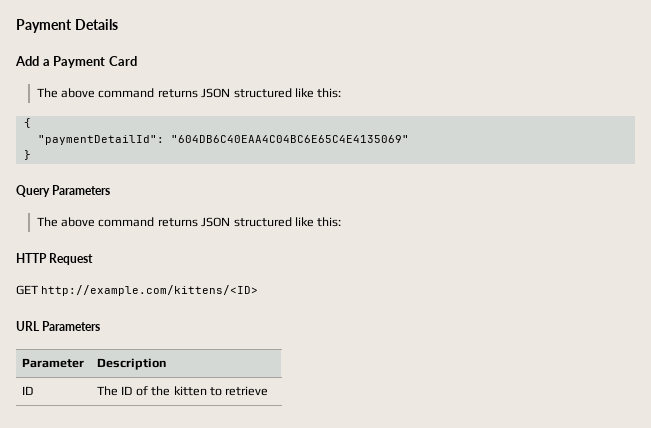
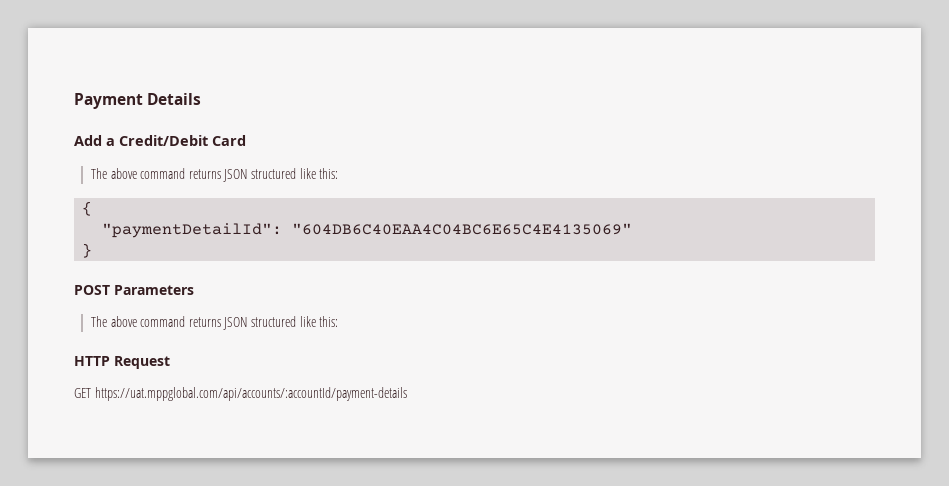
[53,56,106,68] Payment -> [119,135,208,146] Credit/Debit
[16,185,50,197] Query -> [74,285,110,295] POST
[41,285,259,296] [16,321,101,331] [22,358,85,368] [97,358,167,370] [22,386,34,395] [97,386,269,396] http://example.com/kittens/<ID> // URL Parameters // Parameter | Description // ID | The ID of the kitten to retrieve -> [94,387,407,401] https://uat.mppglobal.com/api/accounts/:accountId/payment-details

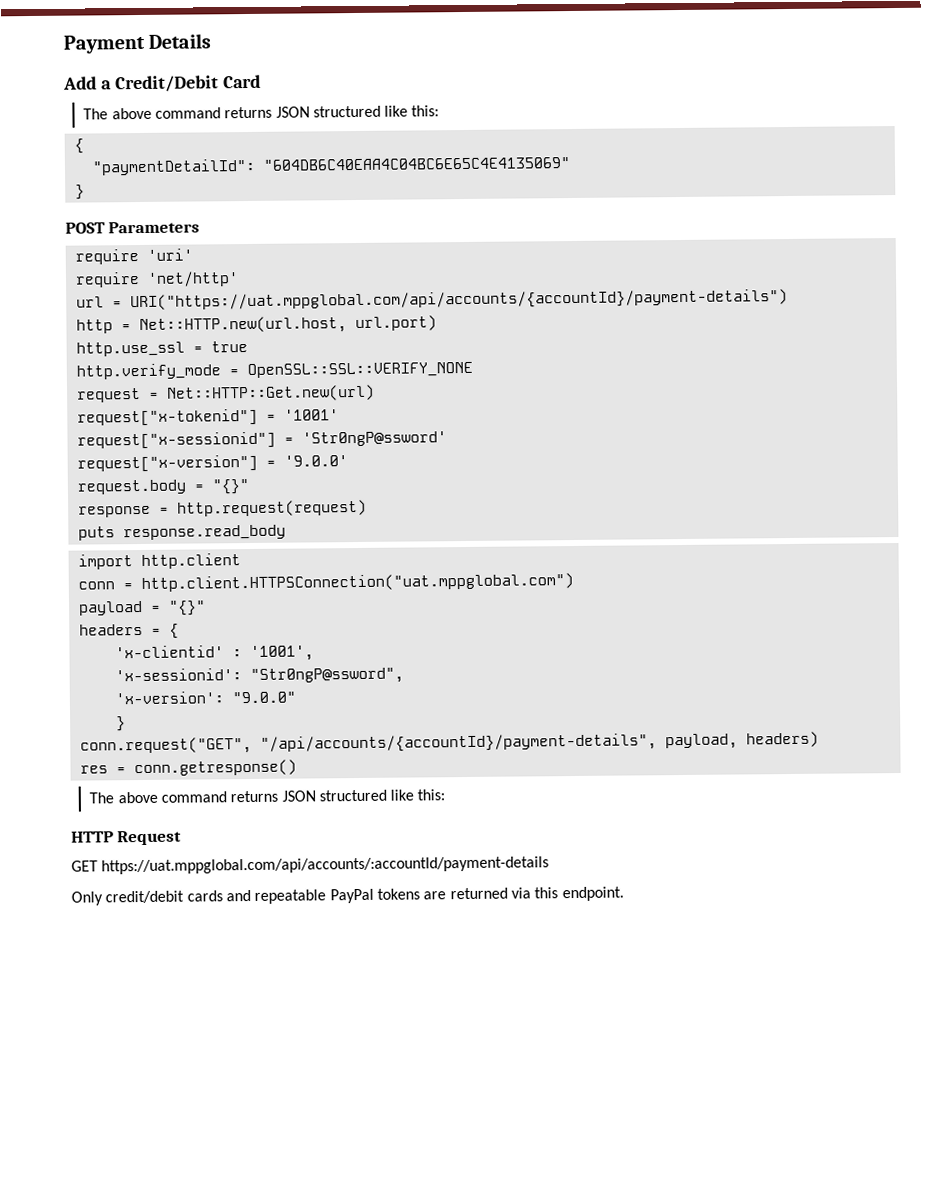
(194, 290) none -> [74,248,193,265] [74,271,239,288] [75,289,788,312] [75,315,437,335] [75,341,248,357] [75,361,473,380] [76,384,375,403] [76,408,339,427] [76,431,447,450] [76,454,348,473] [76,479,250,495] [77,499,367,518] [77,524,286,541] [77,553,241,570] [77,573,574,593] [77,600,206,616] [78,623,179,639] [114,645,314,662] [114,667,404,685] [114,691,296,705] [115,716,126,732] [79,731,819,755] [79,759,297,777] // require 'uri' // require 'net/http' // url = URI("https://uat.mppglobal.com/api/accounts/{accountId}/payment-details") // http = Net::HTTP.new(url.host, url.port) // http.use_ssl = true // http.verify_mode = OpenSSL::SSL::VERIFY_NONE // request = Net::HTTP::Get.new(url) // request["x-tokenid"] = '1001' // request["x-sessionid"] = 'Str0ngP@ssword' // request["x-version"] = '9.0.0' // request.body = "{}" // response = http.request(request) // puts response.read_body // import http.client // conn = http.client.HTTPSConnection("uat.mppglobal.com") // payload = "{}" // headers = { // 'x-clientid' : '1001', // 'x-sessionid': "Str0ngP@ssword", // 'x-version': "9.0.0" // } // conn.request("GET", "/api/accounts/{accountId}/payment-details", payload, headers) // res = conn.getresponse()
(407, 394) none -> [71,886,624,906] // Only credit/debit cards and repeatable PayPal tokens are returned via this endpoint.

